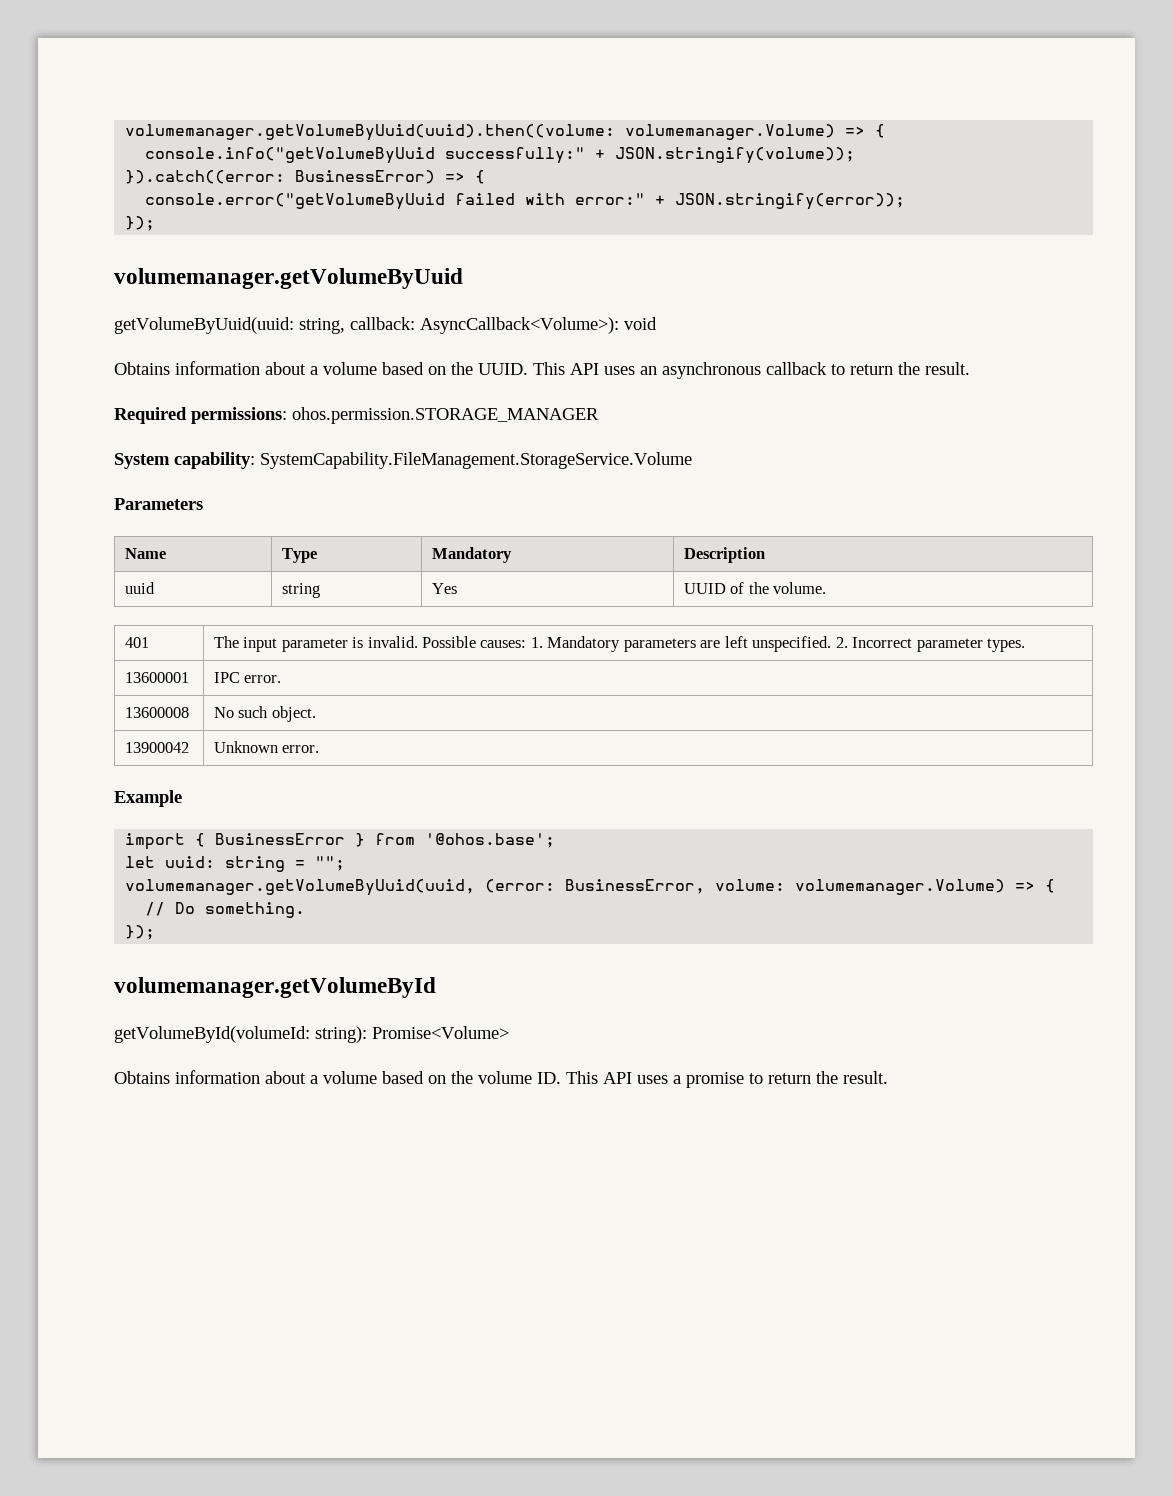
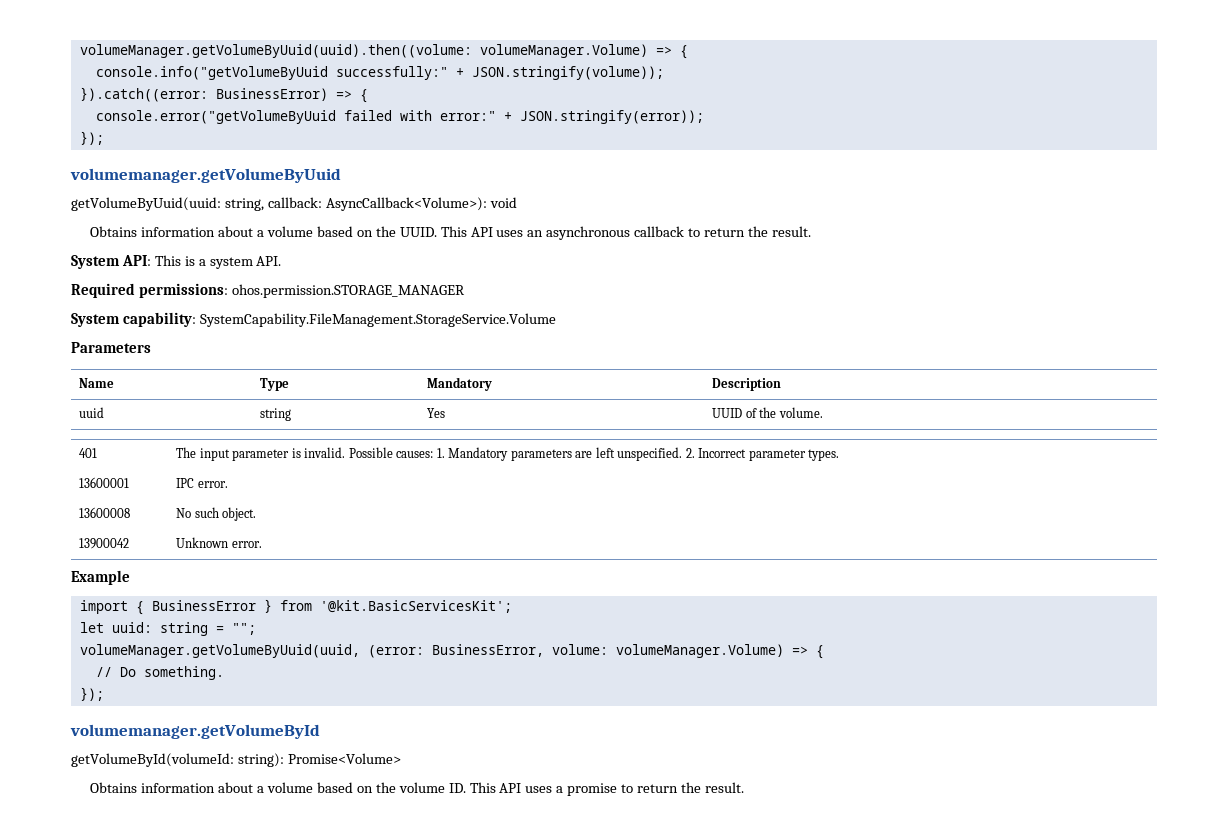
[125,124,836,141] volumemanager.getVolumeByUuid(uuid).then((volume: volumemanager.Volume) -> [79,44,648,58] volumeManager.getVolumeByUuid(uuid).then((volume: volumeManager.Volume)
(970, 368) none -> [71,255,282,269] // System API: This is a system API.
[425,833,556,848] '@ohos.base'; -> [319,600,512,613] '@kit.BasicServicesKit';
[125,879,476,896] volumemanager.getVolumeByUuid(uuid, -> [79,644,360,658] volumeManager.getVolumeByUuid(uuid,
[795,879,1006,895] volumemanager.Volume) -> [615,644,784,658] volumeManager.Volume)

